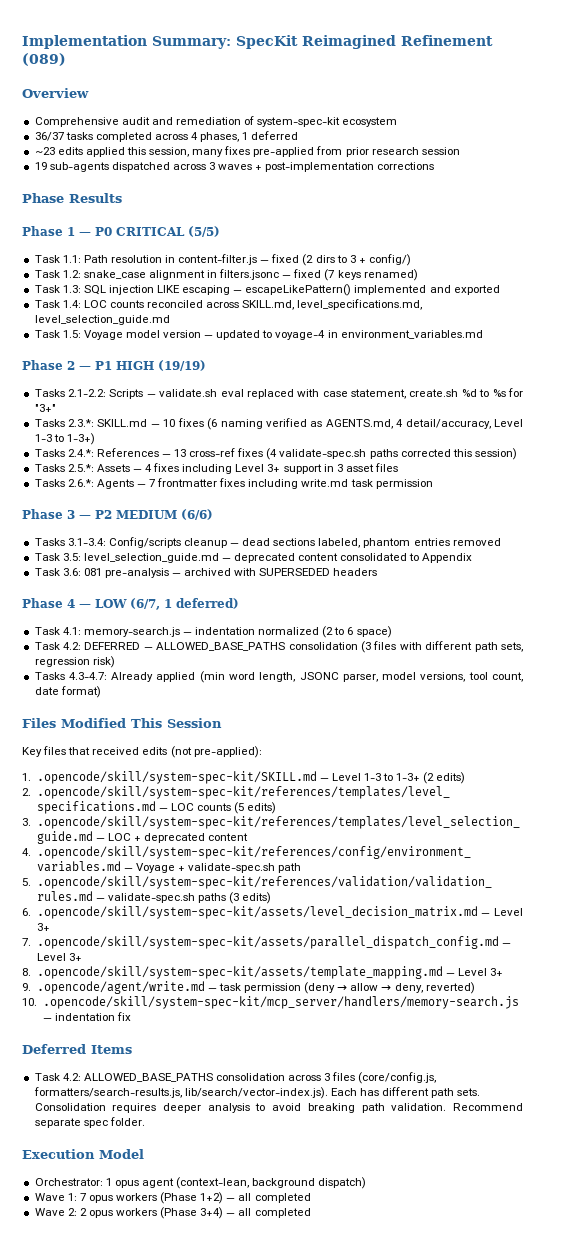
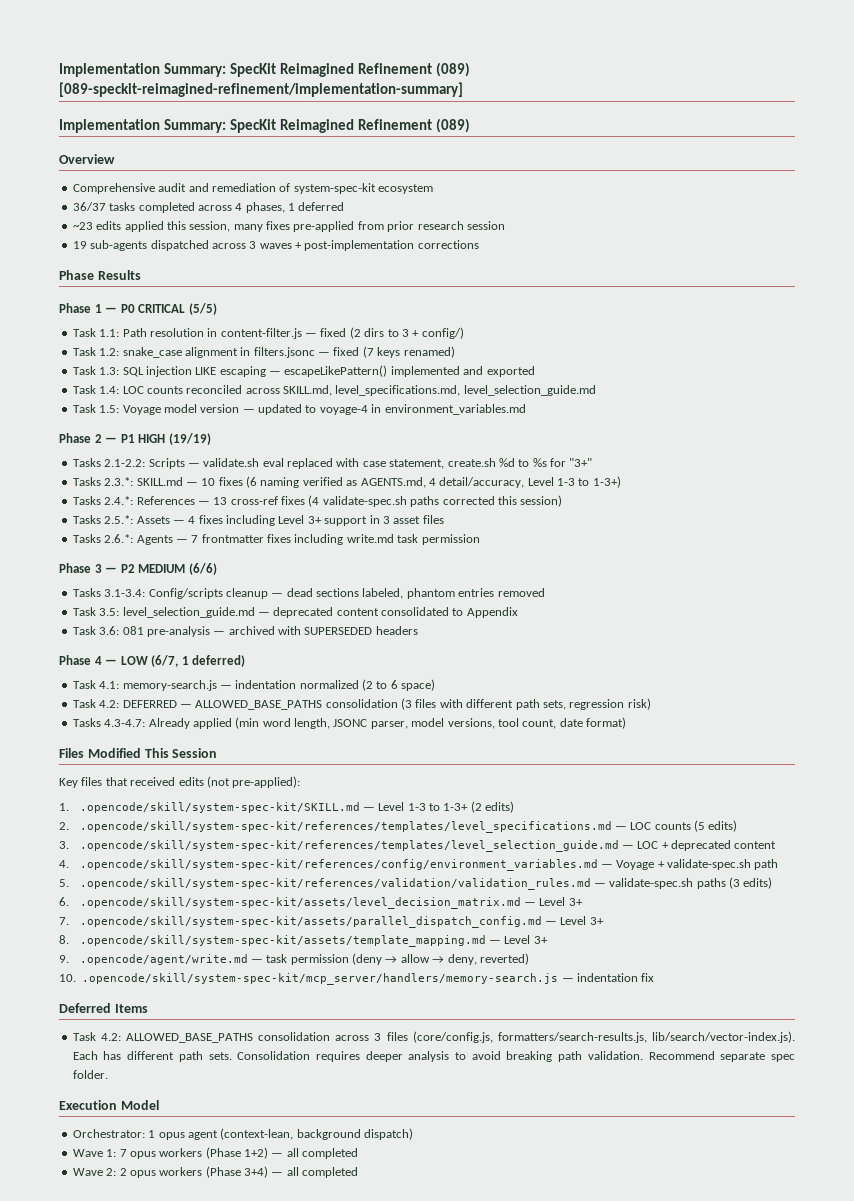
[22,35,493,49] [22,53,66,66] Implementation Summary: SpecKit Reimagined Refinement (089) -> [59,62,471,77] [59,82,463,97] [59,118,470,133] Implementation Summary: SpecKit Reimagined Refinement (089) [089-speckit-reimagined-refinement/implementation-summary] // Implementation Summary: SpecKit Reimagined Refinement (089)

